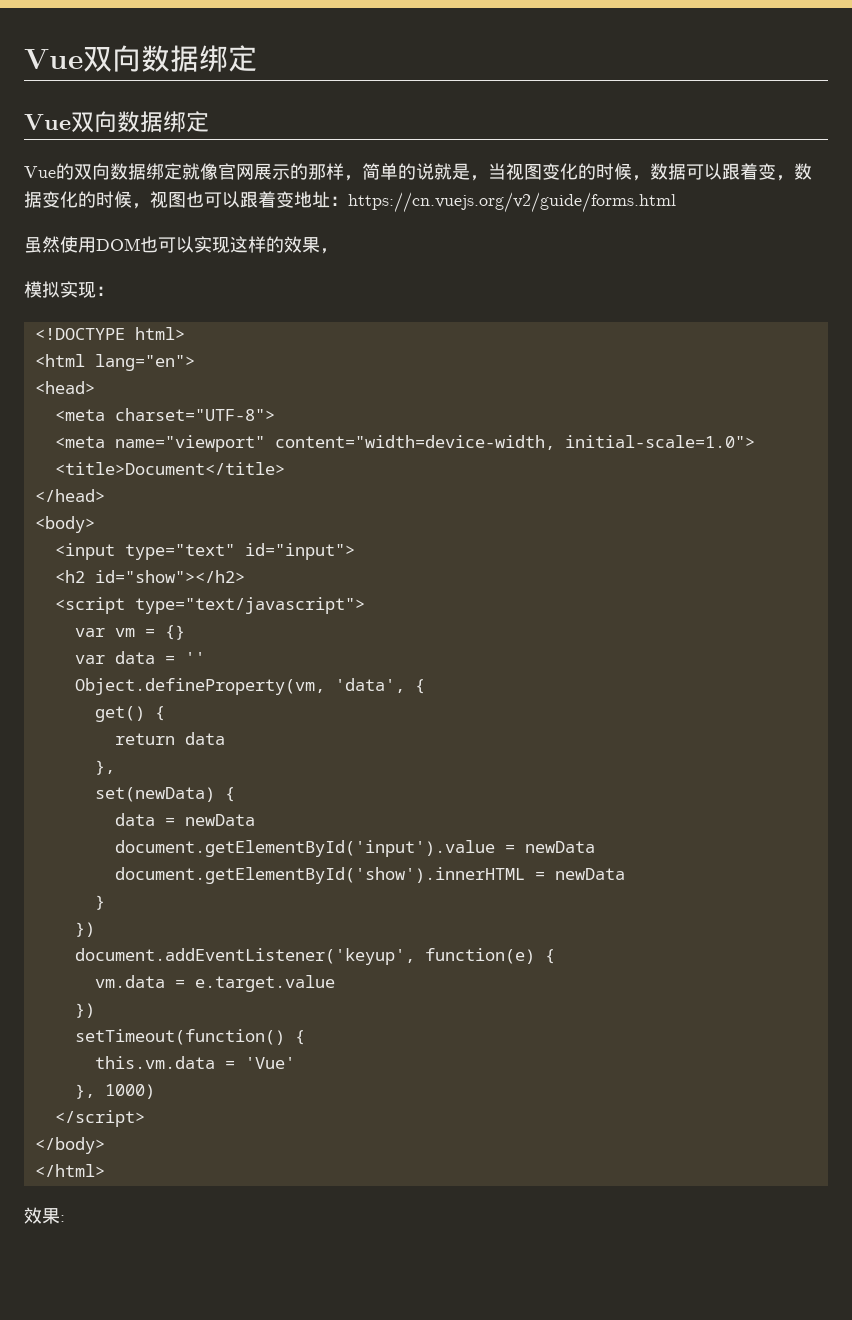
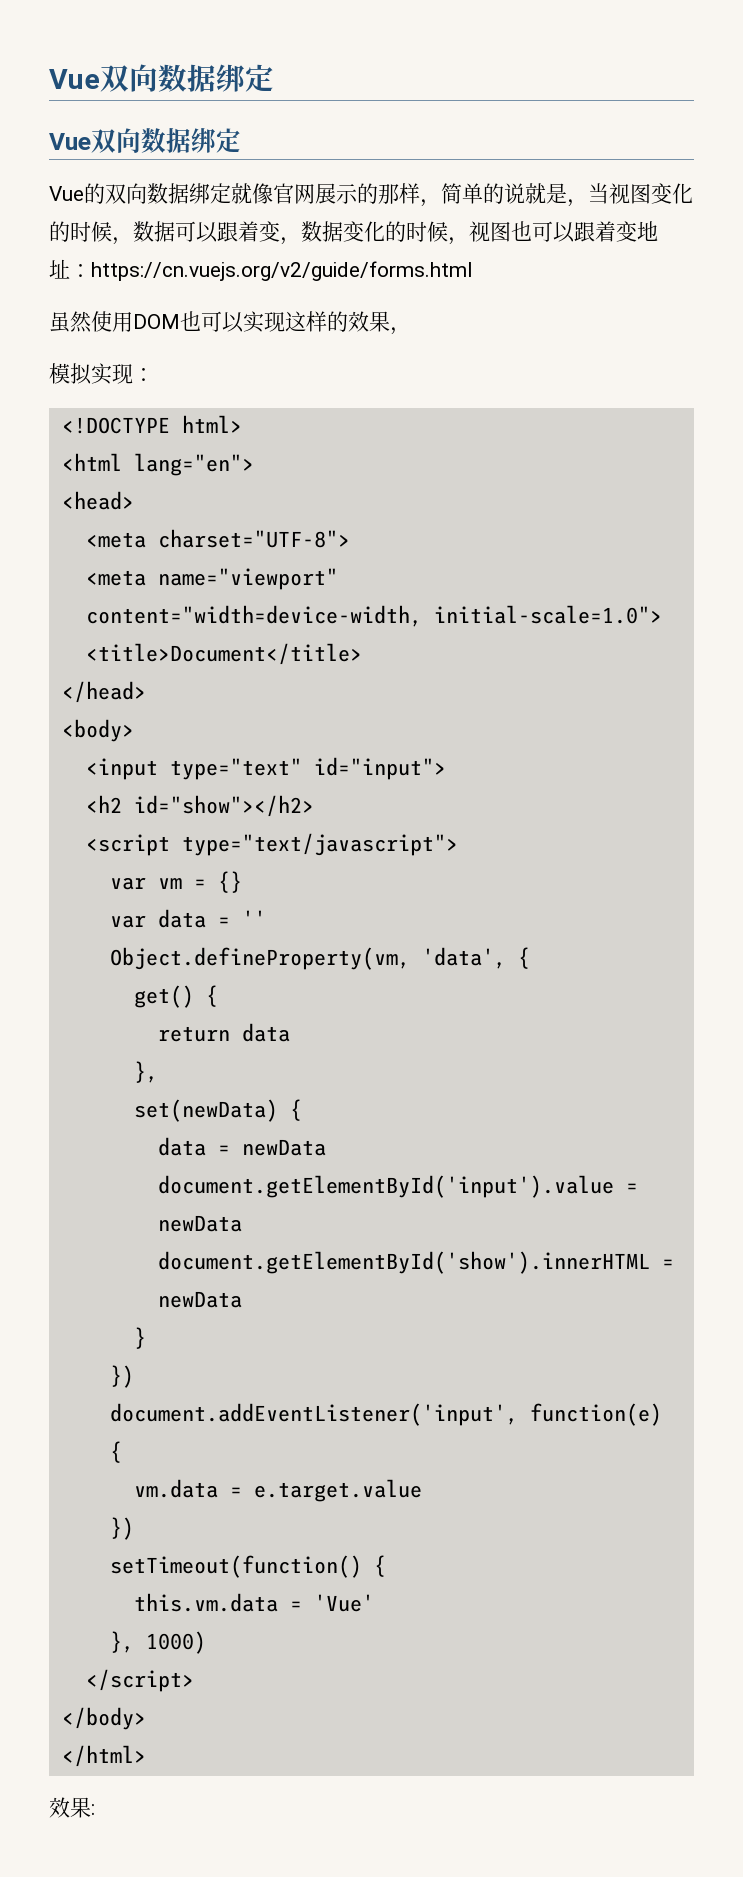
[74,948,415,965] document.addEventListener('keyup', -> [109,1403,518,1426] document.addEventListener('input',

